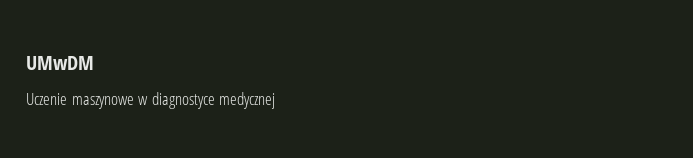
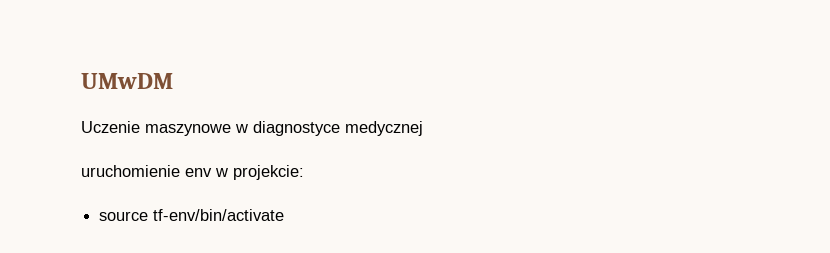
(276, 100) none -> [81,165,304,180] [99,209,285,221] // uruchomienie env w projekcie: // source tf-env/bin/activate

